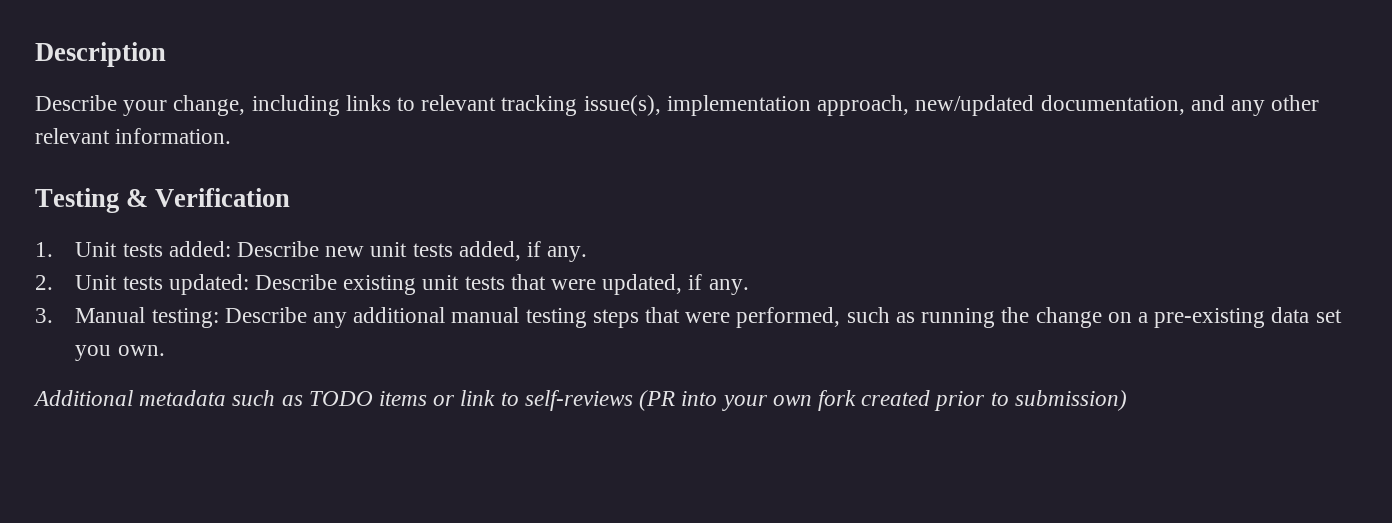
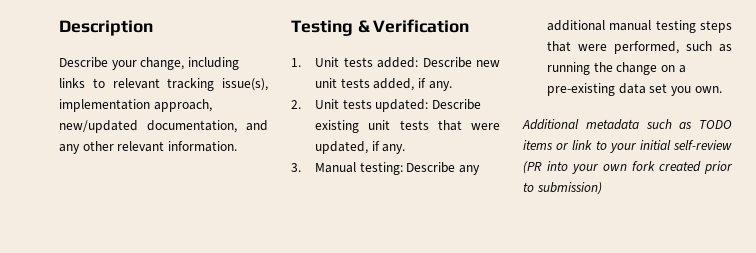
[524,390,633,411] self-reviews -> [609,140,732,153] your initial self-review

